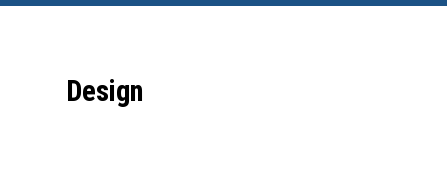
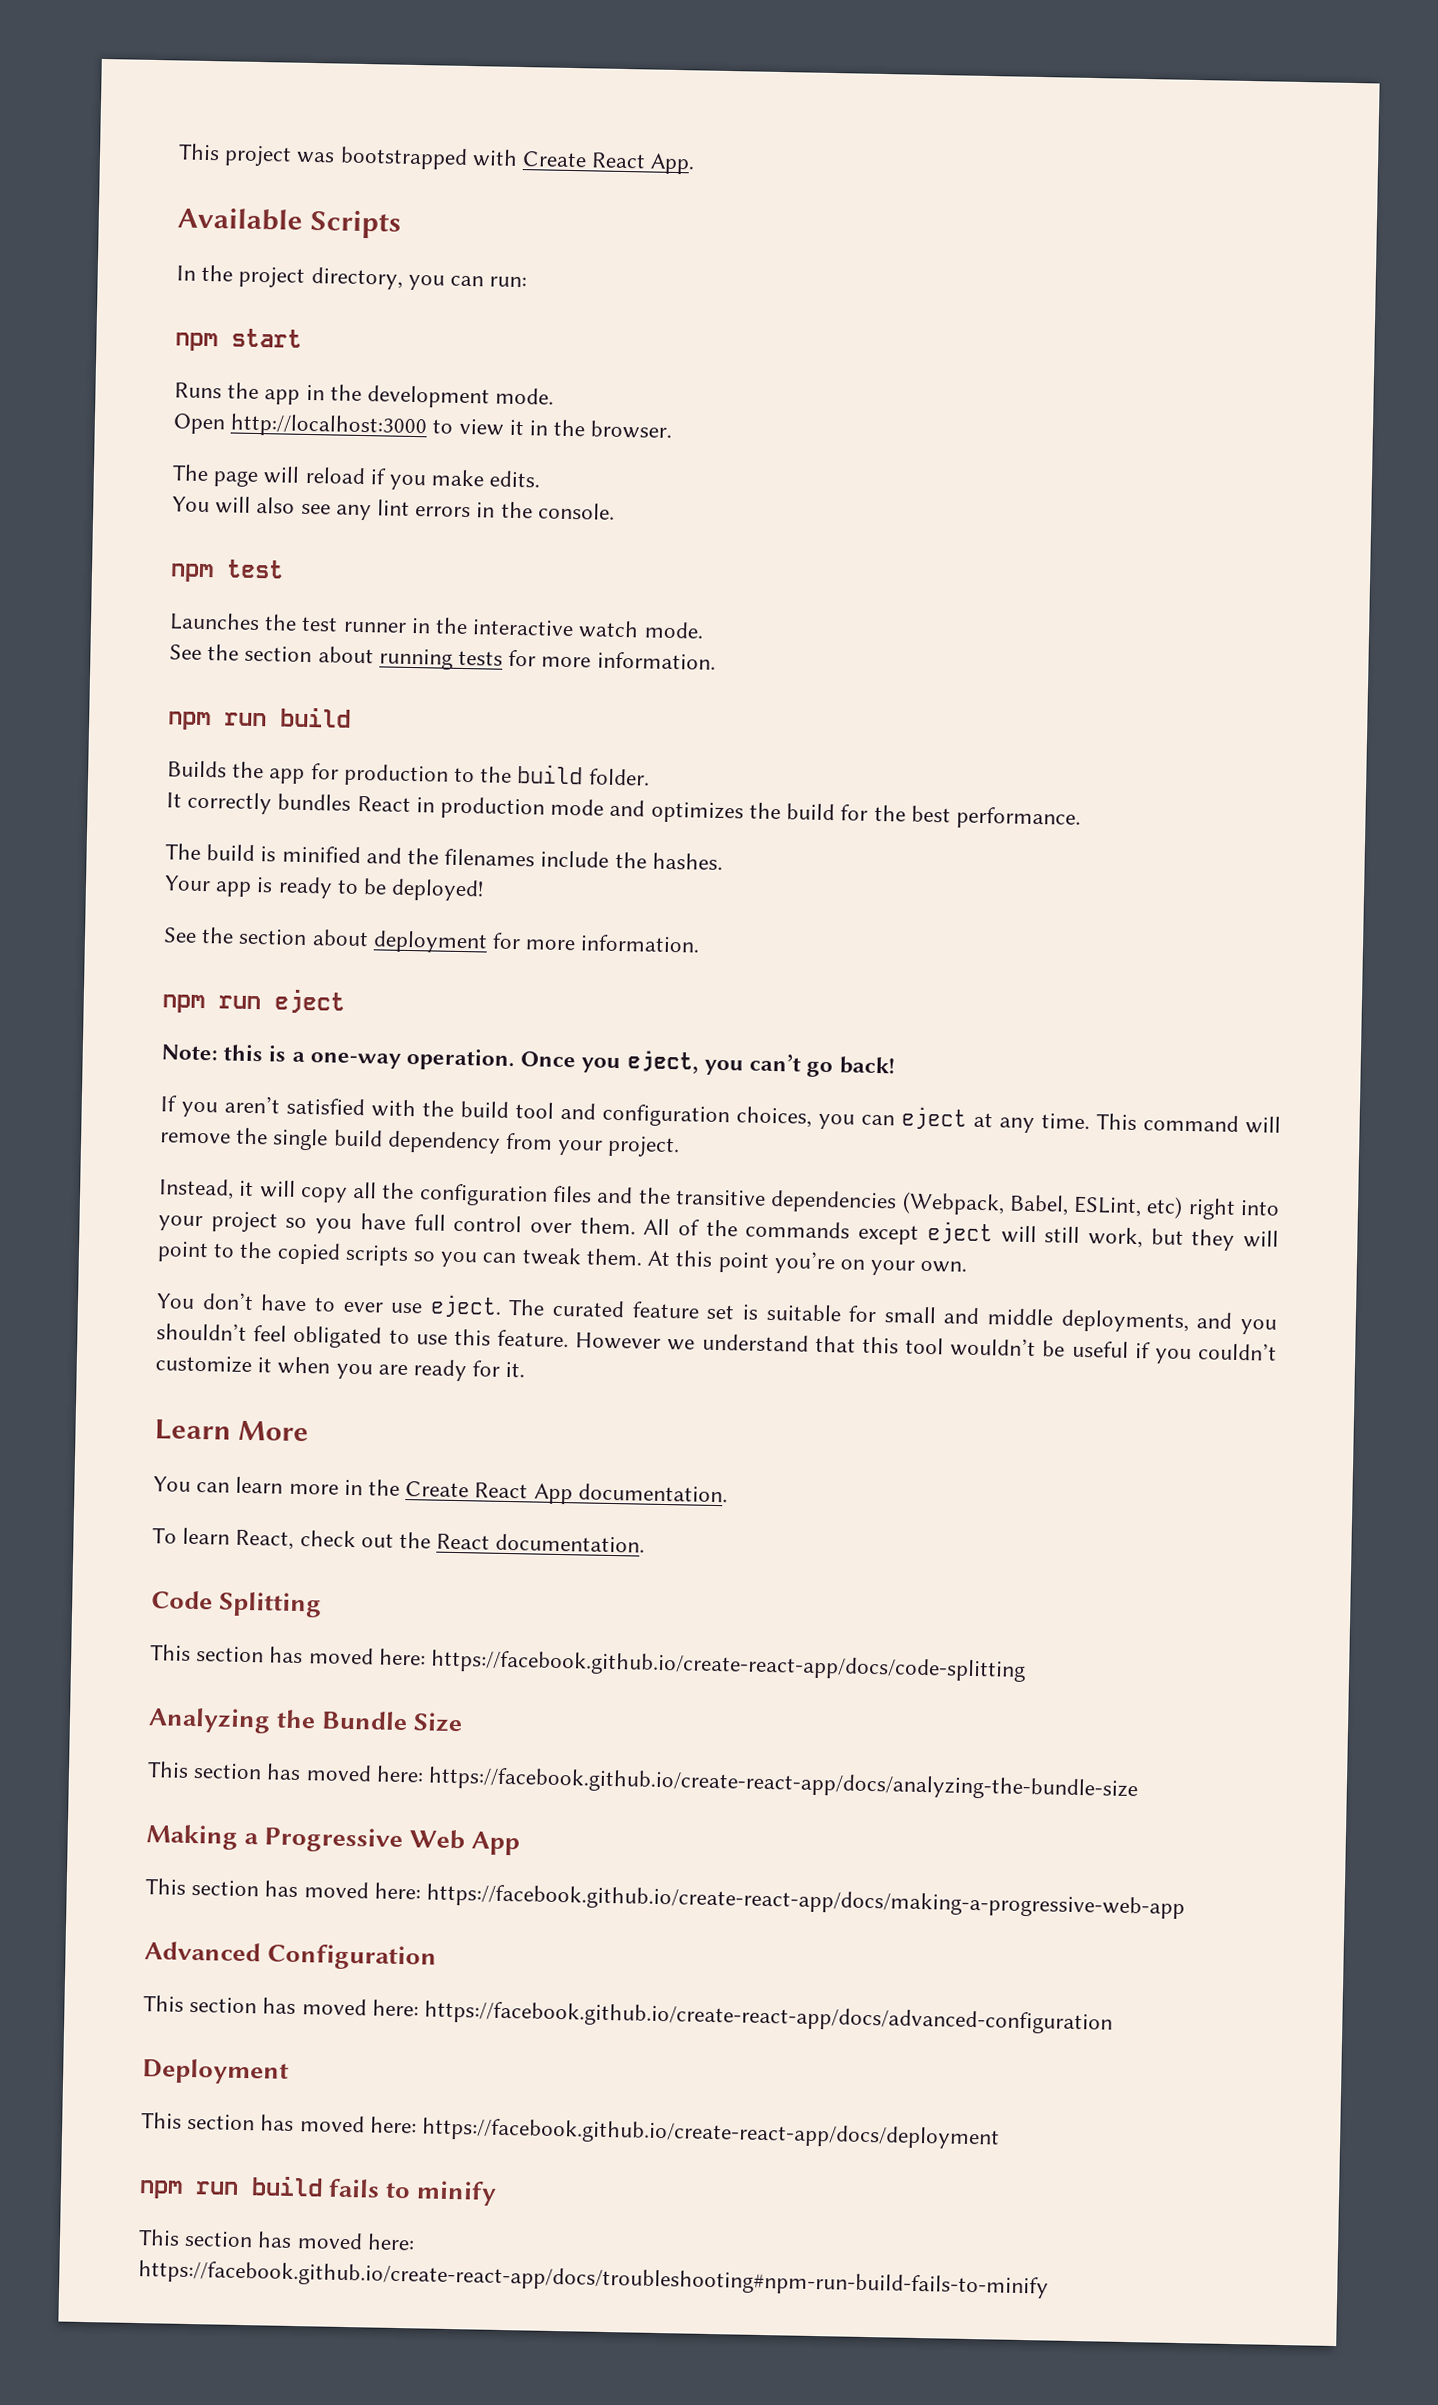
[66,79,143,107] Design -> [178,143,696,175] [177,207,401,239] [176,264,528,291] [175,328,302,352] [174,382,555,409] [173,413,673,439] [172,464,542,491] [172,496,615,521] [170,559,284,583] [169,612,704,639] [169,644,716,670] [167,707,351,731] [167,760,650,787] [166,791,1081,830] [165,843,723,871] [164,875,485,902] [163,927,701,954] [162,989,345,1014] [161,1044,895,1078] [160,1095,1281,1134] [160,1127,681,1158] [158,1178,1280,1220] [158,1211,1280,1251] [157,1241,968,1276] [156,1292,1277,1335] [156,1322,1277,1365] [155,1355,526,1382] [154,1419,309,1442] [153,1476,728,1505] [152,1527,646,1553] [151,1590,323,1618] [150,1644,1027,1682] [148,1707,464,1734] [147,1761,1139,1802] [146,1824,521,1856] [145,1878,1186,1920] [144,1941,438,1971] [143,1995,1114,2035] [142,2058,289,2085] [141,2112,1001,2150] [139,2176,498,2206] [138,2229,415,2251] [138,2260,1049,2299] This project was bootstrapped with Create React App. // Available Scripts // In the project directory, you can run: // npm start // Runs the app in the development mode. // Open http://localhost:3000 to view it in the browser. // The page will reload if you make edits. // You will also see any lint errors in the console. // npm test // Launches the test runner in the interactive watch mode. // See the section about running tests for more information. // npm run build // Builds the app for production to the build folder. // It correctly bundles React in production mode and optimizes the build for the best performance. // The build is minified and the filenames include the hashes. // Your app is ready to be deployed! // See the section about deployment for more information. // npm run eject // Note: this is a one-way operation. Once you eject, you can’t go back! // If you aren’t satisfied with the build tool and configuration choices, you can eject at any time. This command will remove the single build dependency from your project. // Instead, it will copy all the configuration files and the transitive dependencies (Webpack, Babel, ESLint, etc) right into your project so you have full control over them. All of the commands except eject will still work, but they will point to the copied scripts so you can tweak them. At this point you’re on your own. // You don’t have to ever use eject. The curated feature set is suitable for small and middle deployments, and you shouldn’t feel obligated to use this feature. However we understand that this tool wouldn’t be useful if you couldn’t customize it when you are ready for it. // Learn More // You can learn more in the Create React App documentation. // To learn React, check out the React documentation. // Code Splitting // This section has moved here: https://facebook.github.io/create-react-app/docs/code-splitting // Analyzing the Bundle Size // This section has moved here: https://facebook.github.io/create-react-app/docs/analyzing-the-bundle-size // Making a Progressive Web App // This section has moved here: https://facebook.github.io/create-react-app/docs/making-a-progressive-web-app // Advanced Configuration // This section has moved here: https://facebook.github.io/create-react-app/docs/advanced-configuration // Deployment // This section has moved here: https://facebook.github.io/create-react-app/docs/deployment // npm run build fails to minify // This section has moved here: https://facebook.github.io/create-react-app/docs/troubleshooting#npm-run-build-fails-to-minify

